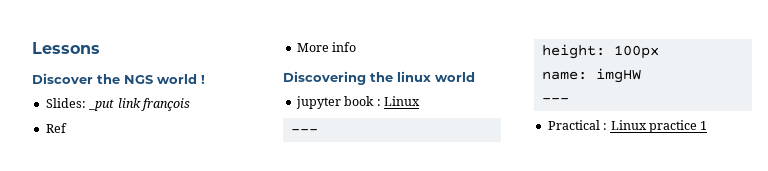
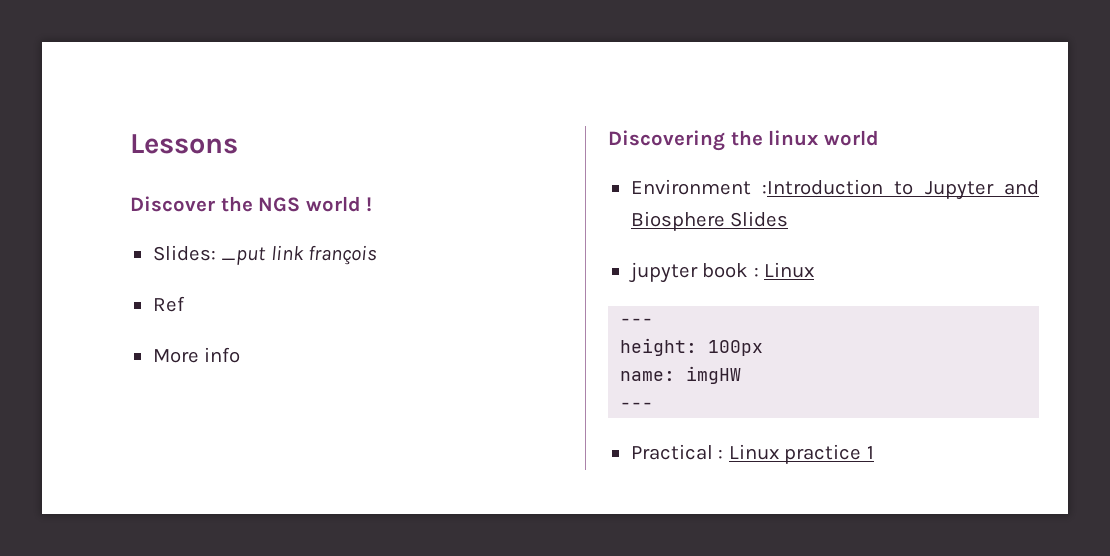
(475, 77) none -> [630,179,1039,200] [630,211,789,231] // Environment :Introduction to Jupyter and Biosphere Slides

